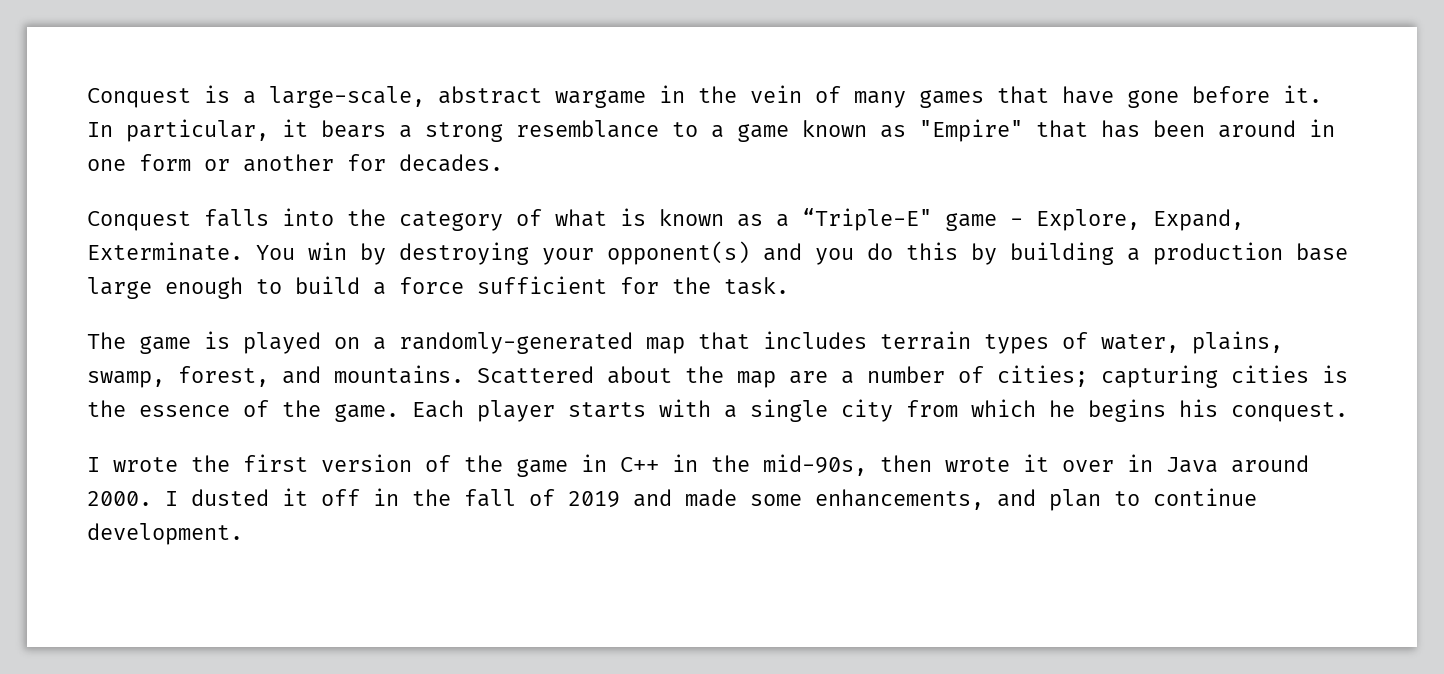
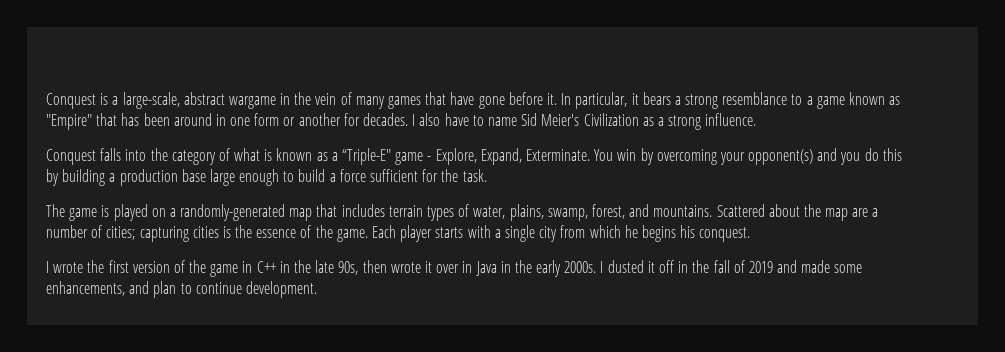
(503, 163) none -> [412,113,757,130] I also have to name Sid Meier's Civilization as a strong influence.
[399,242,529,265] destroying -> [656,149,717,165] overcoming
[763,454,867,476] mid-90s, -> [315,260,359,275] late 90s,
[1231,455,1309,473] [87,491,152,506] around 2000. -> [500,260,597,277] in the early 2000s.

